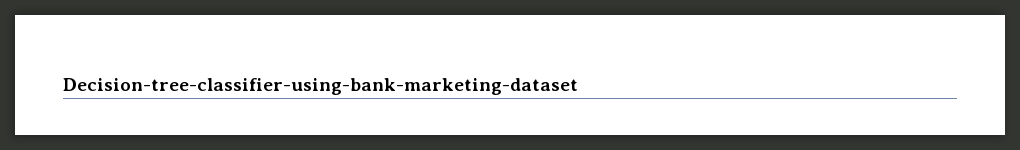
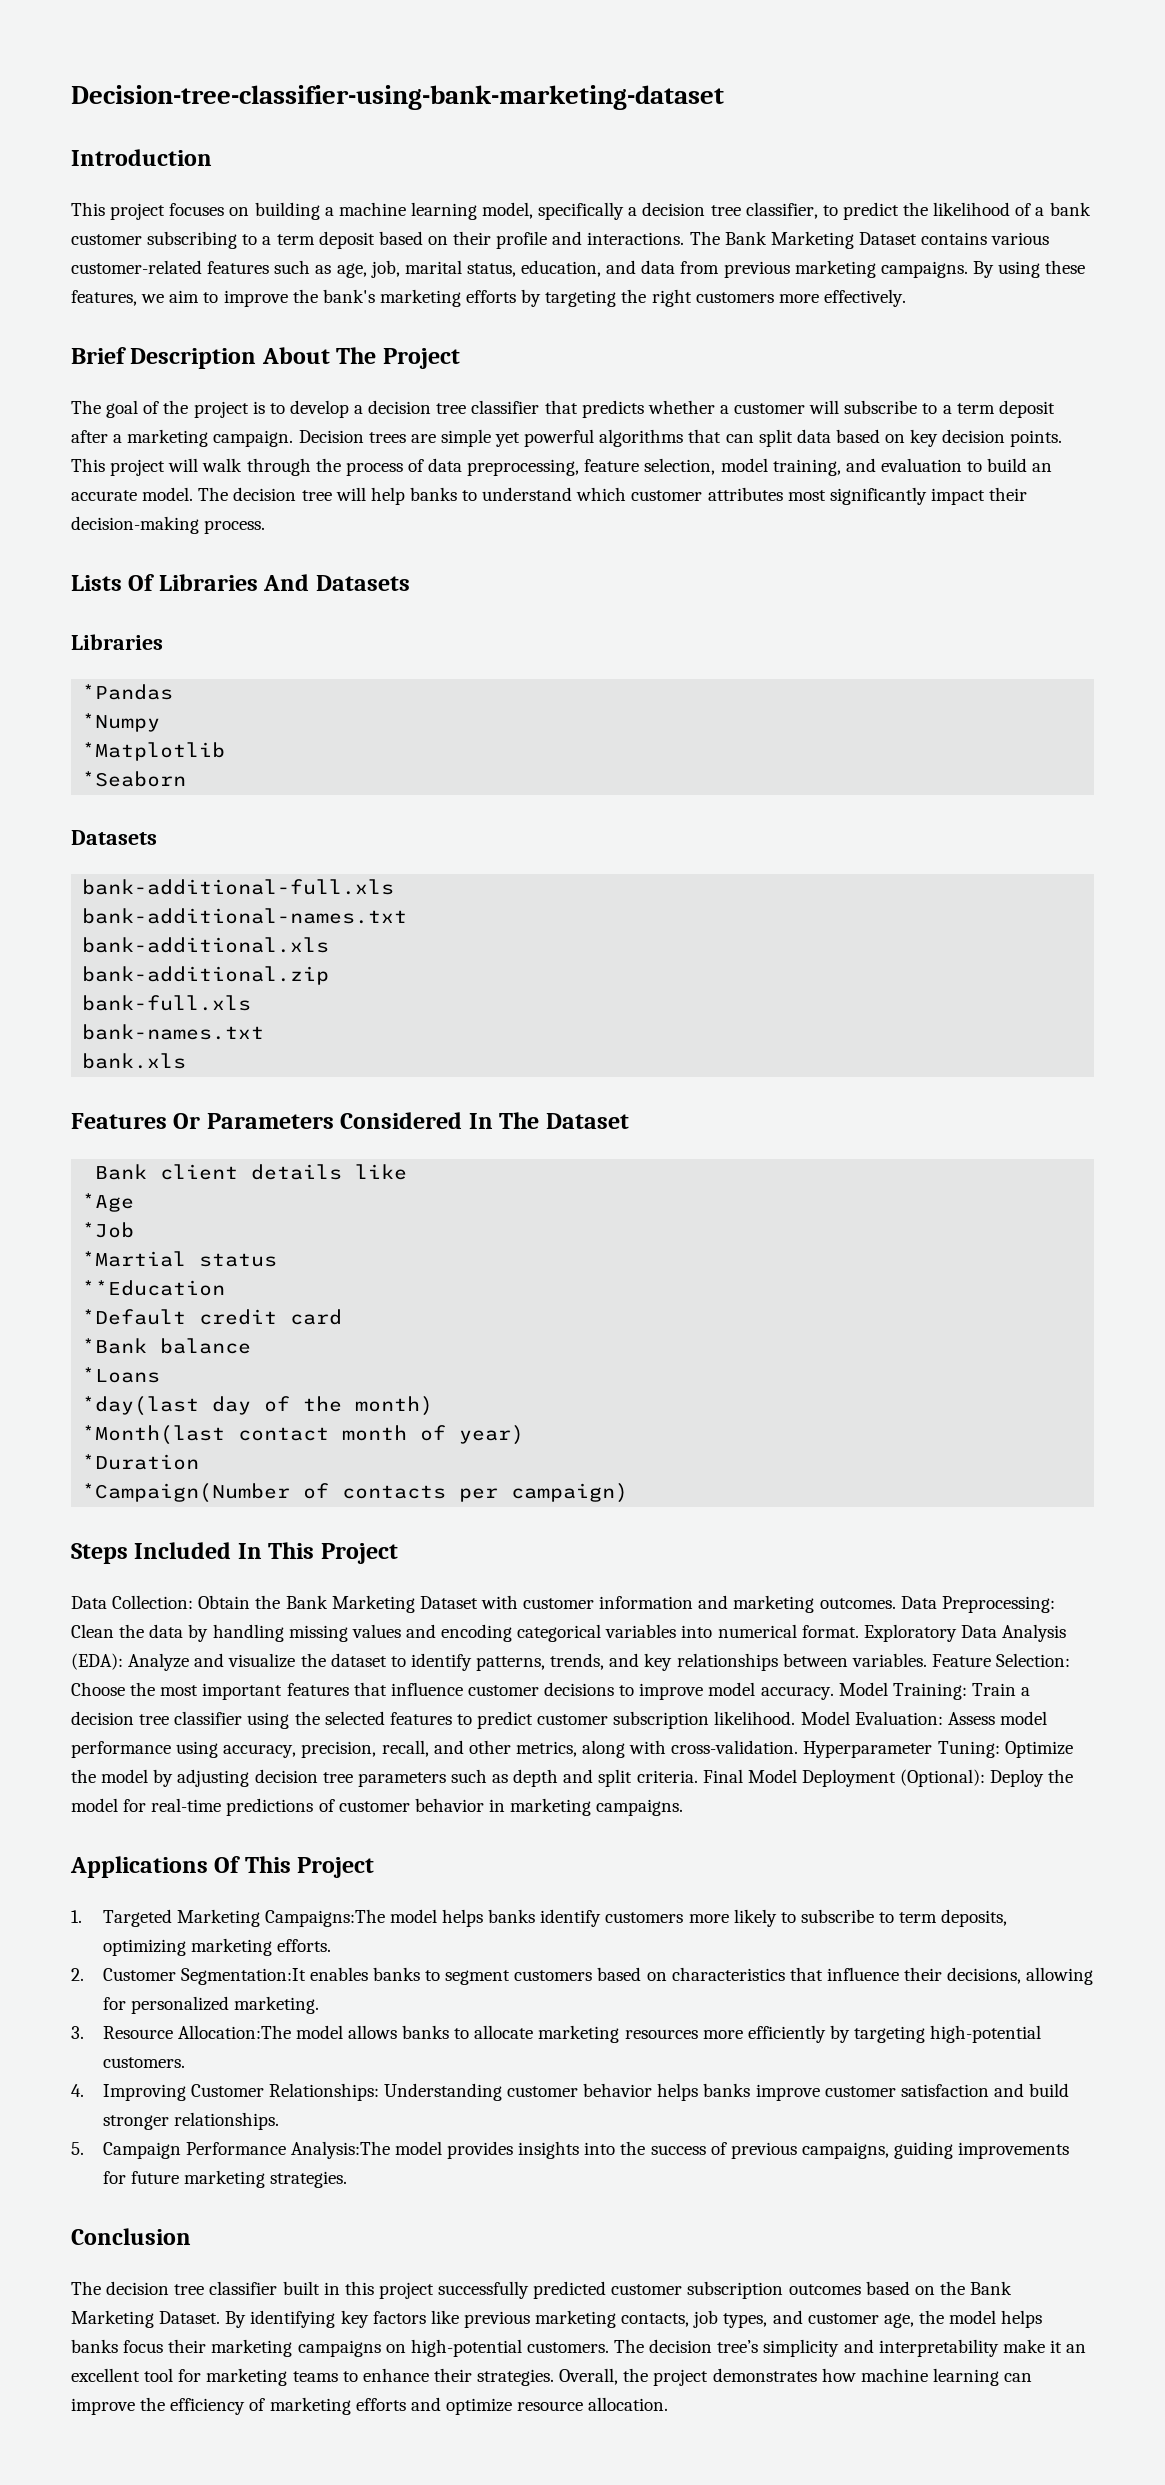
(578, 86) none -> [71,149,212,166] [71,202,1091,220] [71,231,1050,249] [71,260,1086,278] [71,289,906,307] [71,347,460,369] [71,400,1055,418] [71,429,1063,447] [71,458,1053,476] [71,487,1028,505] [71,516,266,534] [71,574,410,591] [71,634,163,650] [82,684,174,700] [82,713,161,732] [82,742,226,761] [82,771,187,787] [71,830,157,845] [82,879,395,895] [82,908,408,924] [82,937,330,953] [82,966,330,985] [82,995,252,1011] [82,1024,265,1040] [82,1053,187,1069] [71,1112,629,1129] [95,1164,408,1180] [82,1193,135,1212] [82,1222,135,1238] [82,1251,278,1267] [82,1280,226,1296] [82,1309,343,1325] [82,1338,252,1354] [82,1367,161,1383] [82,1396,434,1416] [82,1425,525,1445] [82,1454,200,1470] [82,1483,629,1503] [71,1542,398,1564] [71,1595,1055,1613] [71,1624,1067,1642] [71,1653,1071,1671] [71,1682,1031,1700] [71,1711,1047,1729] [71,1740,1073,1758] [71,1769,1074,1787] [71,1798,684,1816] [70,1856,375,1878] [71,1909,1008,1927] [102,1938,331,1956] [71,1967,1094,1985] [102,1996,319,2014] [71,2025,1042,2043] [102,2057,185,2068] [71,2083,1070,2101] [102,2112,279,2130] [71,2141,1070,2159] [102,2170,347,2188] [71,2228,191,2245] [71,2281,1013,2299] [71,2310,1043,2328] [71,2339,1087,2357] [71,2368,1033,2386] [71,2397,669,2415] // Introduction // This project focuses on building a machine learning model, specifically a decision tree classifier, to predict the likelihood of a bank customer subscribing to a term deposit based on their profile and interactions. The Bank Marketing Dataset contains various customer-related features such as age, job, marital status, education, and data from previous marketing campaigns. By using these features, we aim to improve the bank's marketing efforts by targeting the right customers more effectively. // Brief Description About The Project // The goal of the project is to develop a decision tree classifier that predicts whether a customer will subscribe to a term deposit after a marketing campaign. Decision trees are simple yet powerful algorithms that can split data based on key decision points. This project will walk through the process of data preprocessing, feature selection, model training, and evaluation to build an accurate model. The decision tree will help banks to understand which customer attributes most significantly impact their decision-making process. // Lists Of Libraries And Datasets // Libraries // *Pandas // *Numpy // *Matplotlib // *Seaborn // Datasets // bank-additional-full.xls // bank-additional-names.txt // bank-additional.xls // bank-additional.zip // bank-full.xls // bank-names.txt // bank.xls // Features Or Parameters Considered In The Dataset // Bank client details like // *Age // *Job // *Martial status // **Education // *Default credit card // *Bank balance // *Loans // *day(last day of the month) // *Month(last contact month of year) // *Duration // *Campaign(Number of contacts per campaign) // Steps Included In This Project // Data Collection: Obtain the Bank Marketing Dataset with customer information and marketing outcomes. Data Preprocessing: Clean the data by handling missing values and encoding categorical variables into numerical format. Exploratory Data Analysis (EDA): Analyze and visualize the dataset to identify patterns, trends, and key relationships between variables. Feature Selection: Choose the most important features that influence customer decisions to improve model accuracy. Model Training: Train a decision tree classifier using the selected features to predict customer subscription likelihood. Model Evaluation: Assess model performance using accuracy, precision, recall, and other metrics, along with cross-validation. Hyperparameter Tuning: Optimize the model by adjusting decision tree parameters such as depth and split criteria. Final Model Deployment (Optional): Deploy the model for real-time predictions of customer behavior in marketing campaigns. // Applications Of This Project // 1. Targeted Marketing Campaigns:The model helps banks identify customers more likely to subscribe to term deposits, optimizing marketing efforts. // 2. Customer Segmentation:It enables banks to segment customers based on characteristics that influence their decisions, allowing for personalized marketing. // 3. Resource Allocation:The model allows banks to allocate marketing resources more efficiently by targeting high-potential customers. // 4. Improving Customer Relationships: Understanding customer behavior helps banks improve customer satisfaction and build stronger relationships. // 5. Campaign Performance Analysis:The model provides insights into the success of previous campaigns, guiding improvements for future marketing strategies. // Conclusion // The decision tree classifier built in this project successfully predicted customer subscription outcomes based on the Bank Marketing Dataset. By identifying key factors like previous marketing contacts, job types, and customer age, the model helps banks focus their marketing campaigns on high-potential customers. The decision tree’s simplicity and interpretability make it an excellent tool for marketing teams to enhance their strategies. Overall, the project demonstrates how machine learning can improve the efficiency of marketing efforts and optimize resource allocation.

